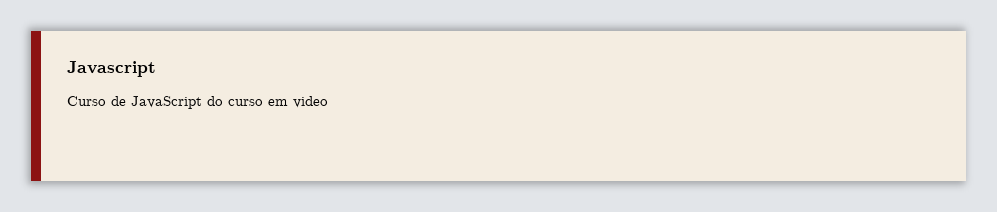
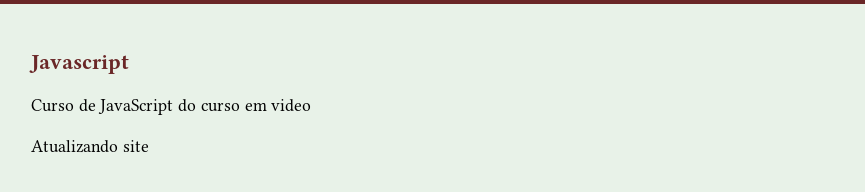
(328, 102) none -> [31,140,149,153] // Atualizando site

